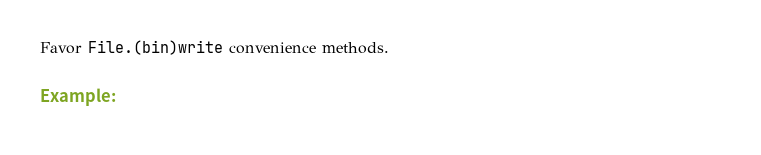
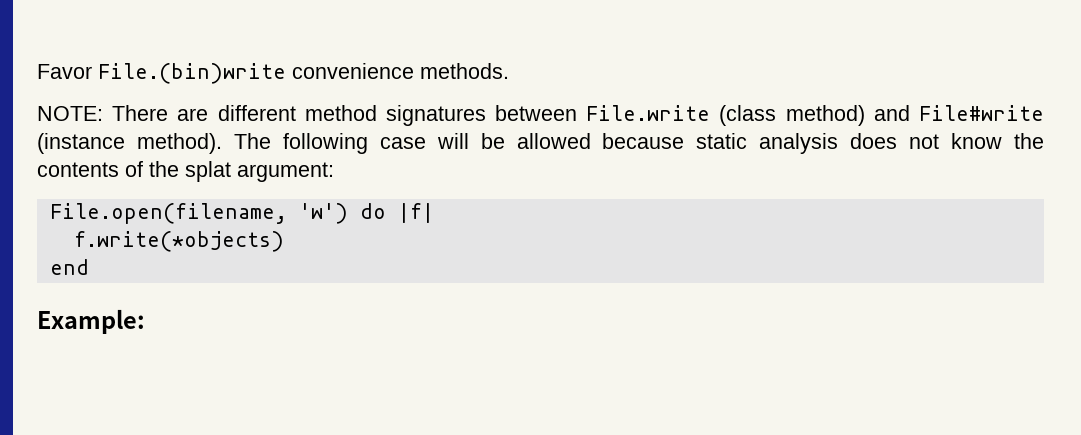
(389, 48) none -> [37,105,1044,126] [37,133,1044,154] [37,161,334,182] [49,203,434,224] [73,231,284,252] [49,259,89,275] // NOTE: There are different method signatures between File.write (class method) and File#write (instance method). The following case will be allowed because static analysis does not know the contents of the splat argument: // File.open(filename, 'w') do |f| // f.write(*objects) // end

